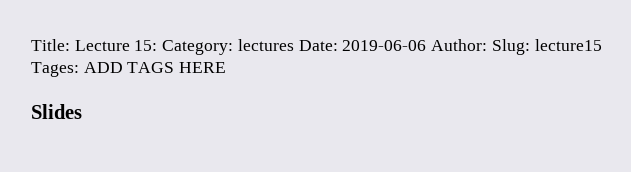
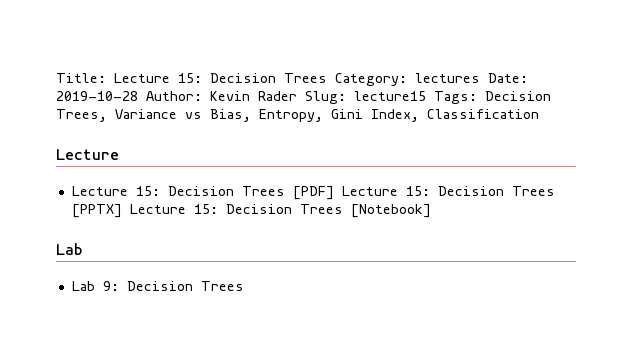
(158, 45) none -> [210,73,327,83] Decision Trees
[342,39,602,55] [31,62,227,77] [31,104,82,119] 2019-06-06 Author: Slug: lecture15 Tages: ADD TAGS HERE // Slides -> [56,91,551,104] [56,109,539,122] [56,149,119,160] [71,186,555,200] [71,204,431,218] [56,243,83,255] [71,281,244,291] 2019-10-28 Author: Kevin Rader Slug: lecture15 Tags: Decision Trees, Variance vs Bias, Entropy, Gini Index, Classification // Lecture // Lecture 15: Decision Trees [PDF] Lecture 15: Decision Trees [PPTX] Lecture 15: Decision Trees [Notebook] // Lab // Lab 9: Decision Trees

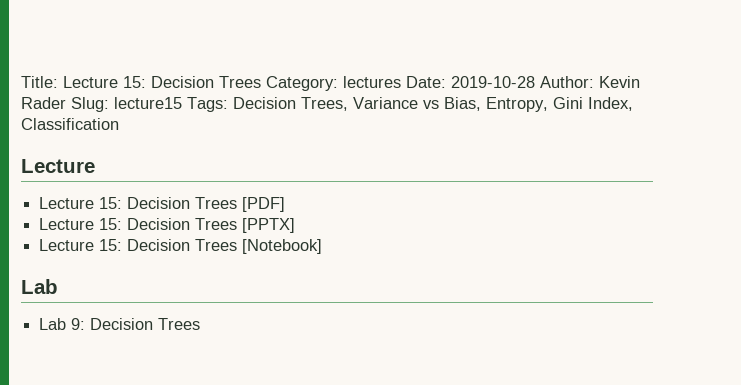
(334, 193) none -> (286, 204) //
(122, 211) none -> (296, 225) //

